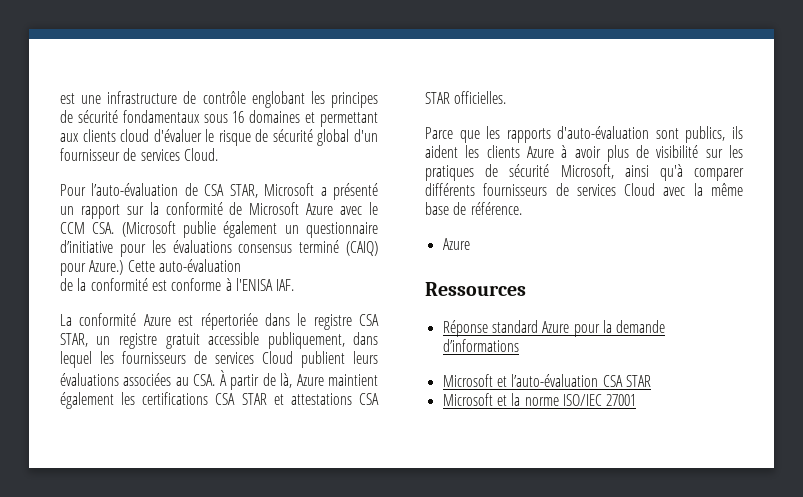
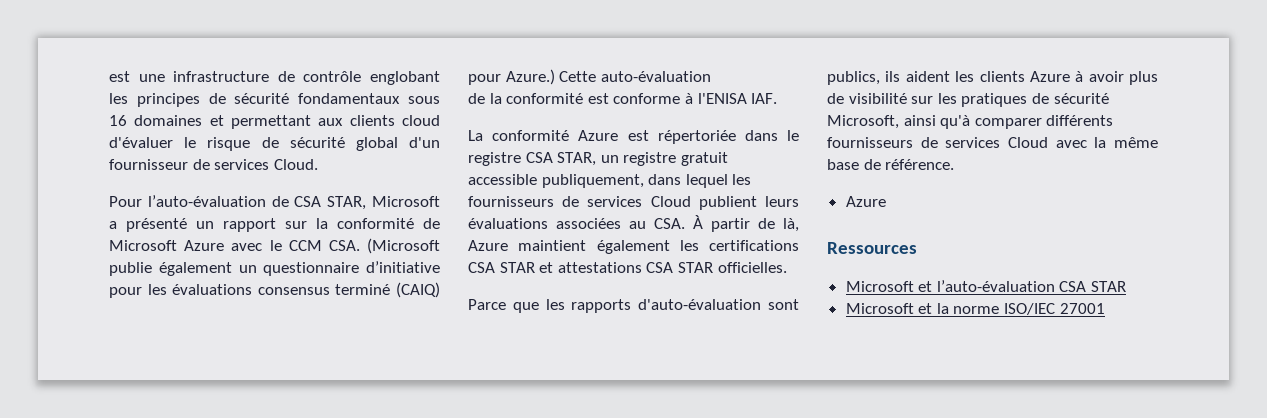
[442,320,666,337] [442,339,519,352] // Réponse standard Azure pour la demande d’informations -> (917, 248) none

